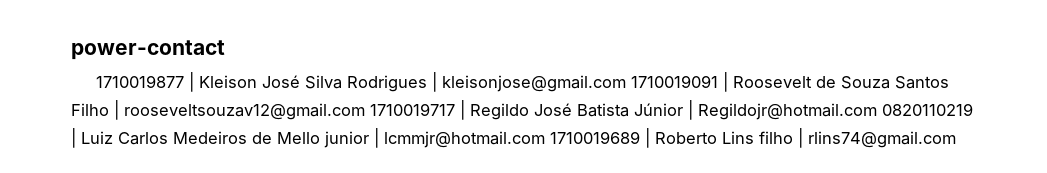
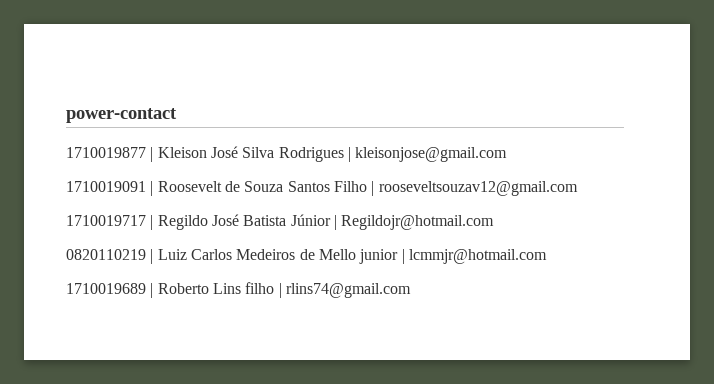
(626, 83) none -> (508, 154) //
(365, 111) none -> (578, 188) //
(877, 111) none -> (495, 222) //
(545, 139) none -> (547, 256) //

